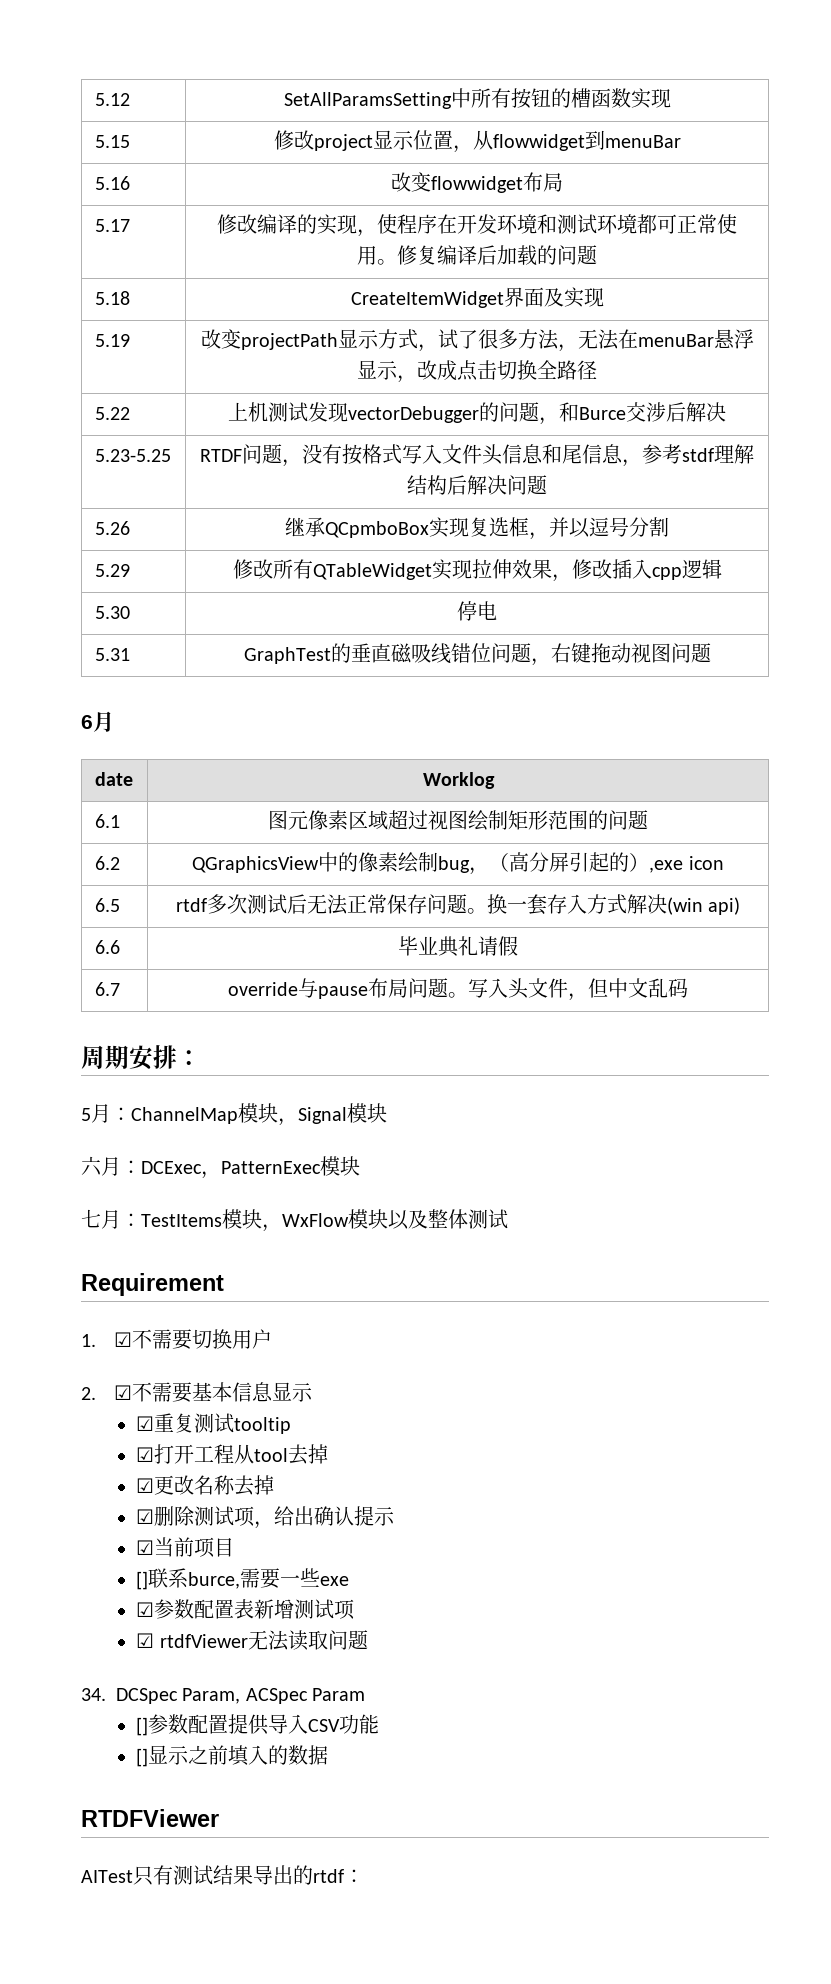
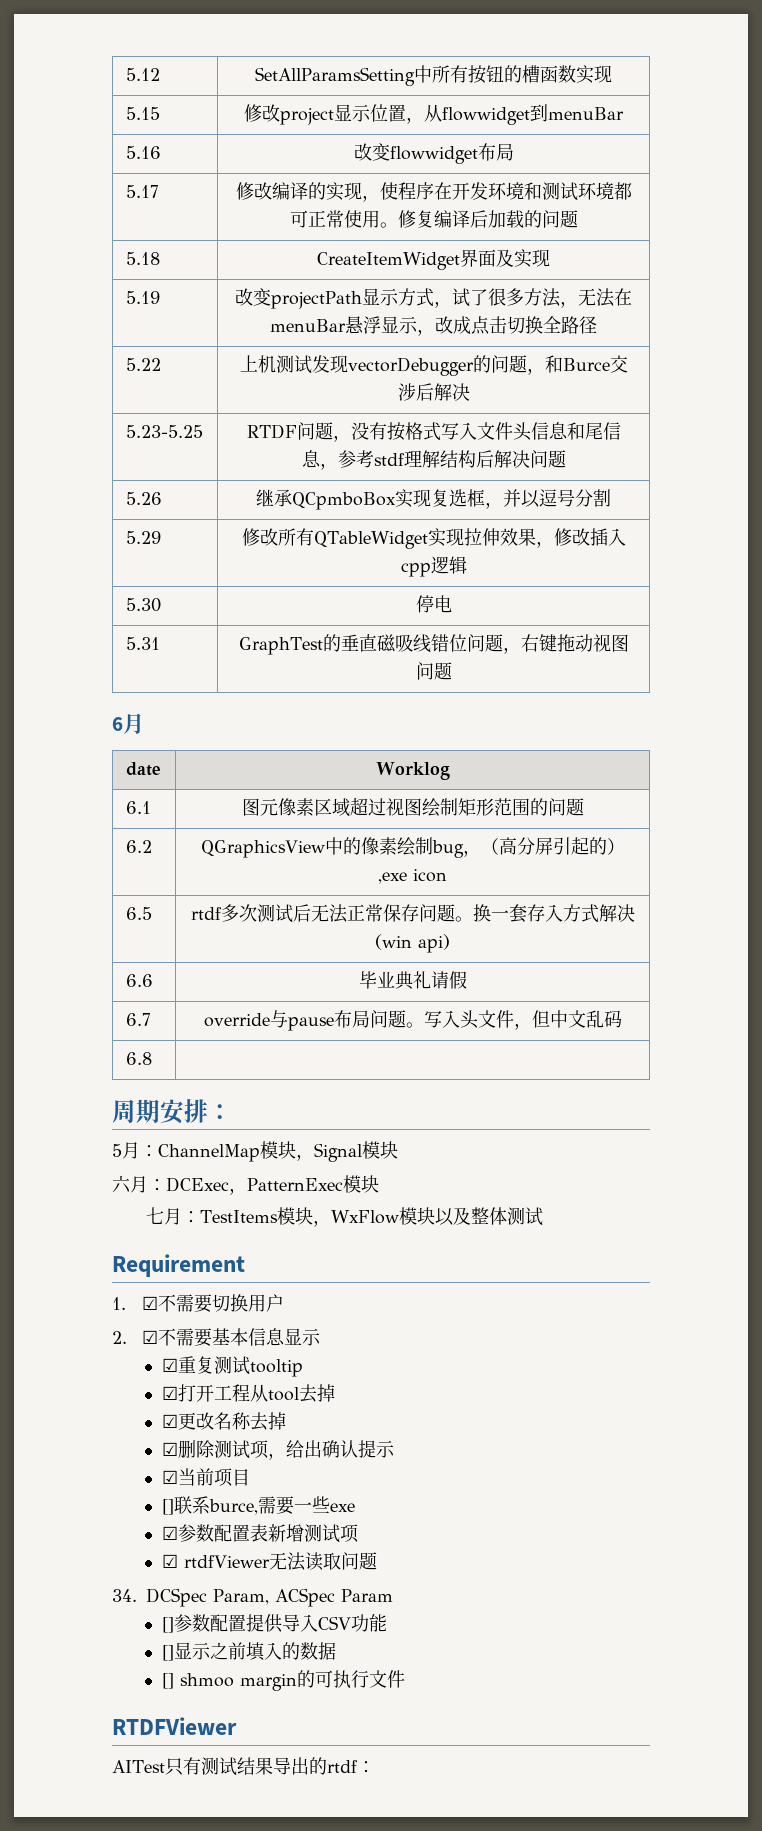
(688, 988) none -> [125,1052,152,1065] // 6.8 |
(329, 1755) none -> [161,1670,405,1691] // [] shmoo margin的可执行文件

